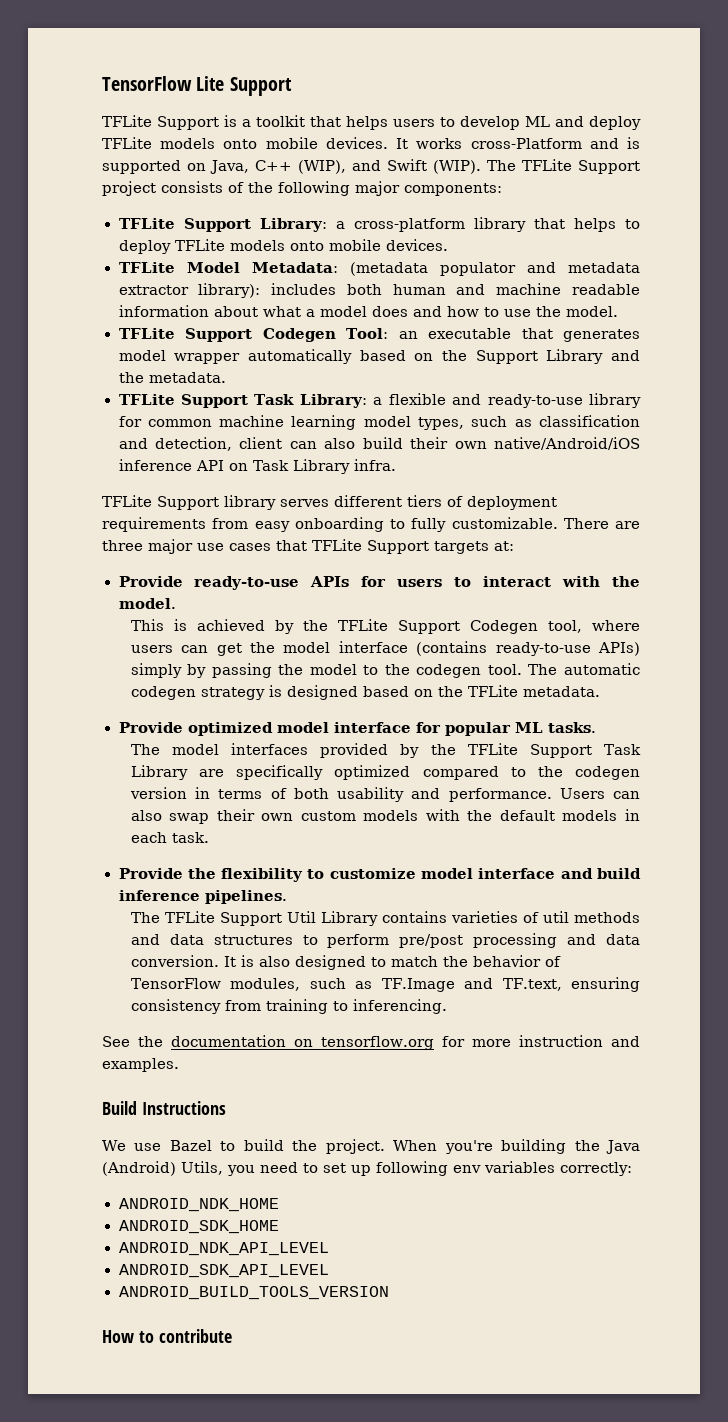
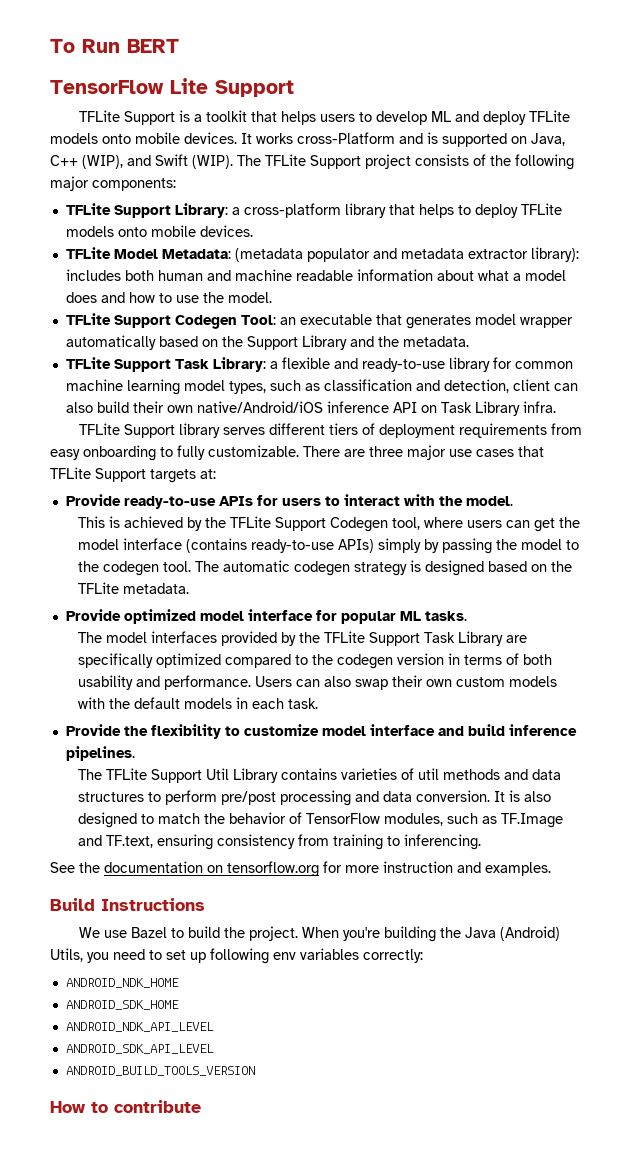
(102, 83) none -> [50,39,179,53] To Run BERT //

